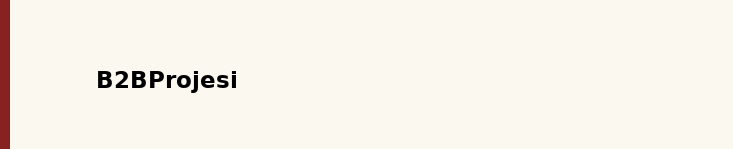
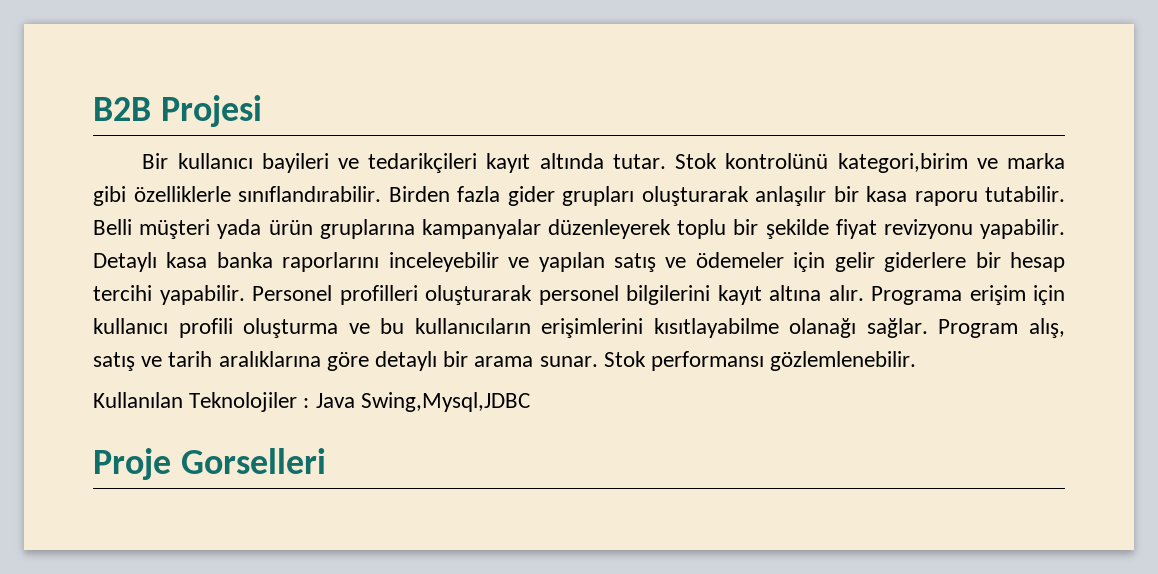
[96,71,238,93] B2BProjesi -> [93,95,262,127] [142,153,1065,173] [93,186,1065,206] [93,219,1065,239] [93,252,1065,272] [93,285,1065,305] [93,318,1065,338] [93,351,917,371] [93,392,530,412] [93,448,326,480] B2B Projesi // Bir kullanıcı bayileri ve tedarikçileri kayıt altında tutar. Stok kontrolünü kategori,birim ve marka gibi özelliklerle sınıflandırabilir. Birden fazla gider grupları oluşturarak anlaşılır bir kasa raporu tutabilir. Belli müşteri yada ürün gruplarına kampanyalar düzenleyerek toplu bir şekilde fiyat revizyonu yapabilir. Detaylı kasa banka raporlarını inceleyebilir ve yapılan satış ve ödemeler için gelir giderlere bir hesap tercihi yapabilir. Personel profilleri oluşturarak personel bilgilerini kayıt altına alır. Programa erişim için kullanıcı profili oluşturma ve bu kullanıcıların erişimlerini kısıtlayabilme olanağı sağlar. Program alış, satış ve tarih aralıklarına göre detaylı bir arama sunar. Stok performansı gözlemlenebilir. // Kullanılan Teknolojiler : Java Swing,Mysql,JDBC // Proje Gorselleri

